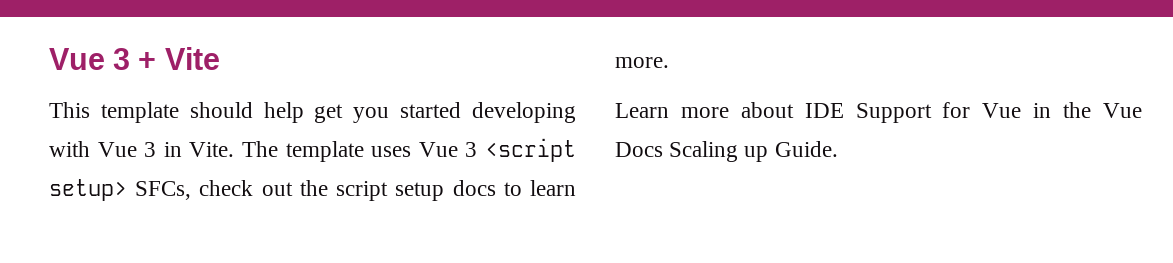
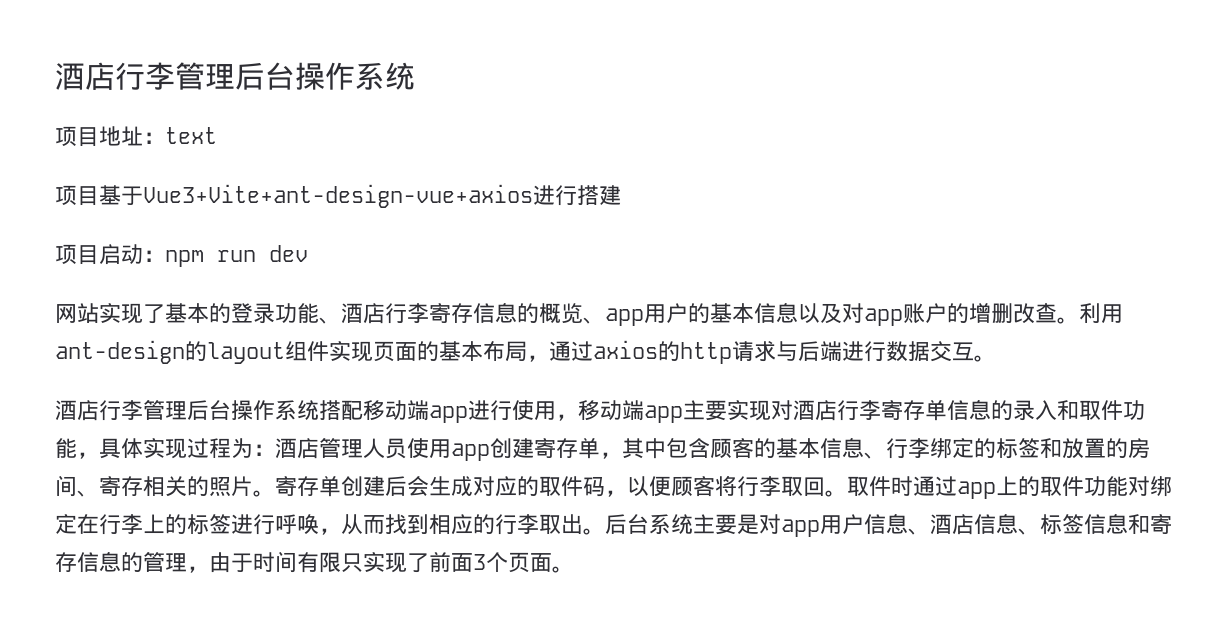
[49,47,220,70] [49,102,576,123] [49,138,576,162] [49,179,576,201] [615,57,669,68] [615,102,1142,123] [615,141,838,162] Vue 3 + Vite // This template should help get you started developing with Vue 3 in Vite. The template uses Vue 3 <script setup> SFCs, check out the script setup docs to learn more. // Learn more about IDE Support for Vue in the Vue Docs Scaling up Guide. -> [55,62,415,90] [55,126,217,146] [55,184,621,208] [55,244,308,267] [55,302,1123,326] [55,340,996,364] [55,399,1145,423] [55,437,1150,461] [55,475,1172,499] [55,513,1172,537] [55,551,574,573] 酒店行李管理后台操作系统 // 项目地址：text // 项目基于Vue3+Vite+ant-design-vue+axios进行搭建 // 项目启动：npm run dev // 网站实现了基本的登录功能、酒店行李寄存信息的概览、app用户的基本信息以及对app账户的增删改查。利用ant-design的layout组件实现页面的基本布局，通过axios的http请求与后端进行数据交互。 // 酒店行李管理后台操作系统搭配移动端app进行使用，移动端app主要实现对酒店行李寄存单信息的录入和取件功能，具体实现过程为：酒店管理人员使用app创建寄存单，其中包含顾客的基本信息、行李绑定的标签和放置的房间、寄存相关的照片。寄存单创建后会生成对应的取件码，以便顾客将行李取回。取件时通过app上的取件功能对绑定在行李上的标签进行呼唤，从而找到相应的行李取出。后台系统主要是对app用户信息、酒店信息、标签信息和寄存信息的管理，由于时间有限只实现了前面3个页面。

